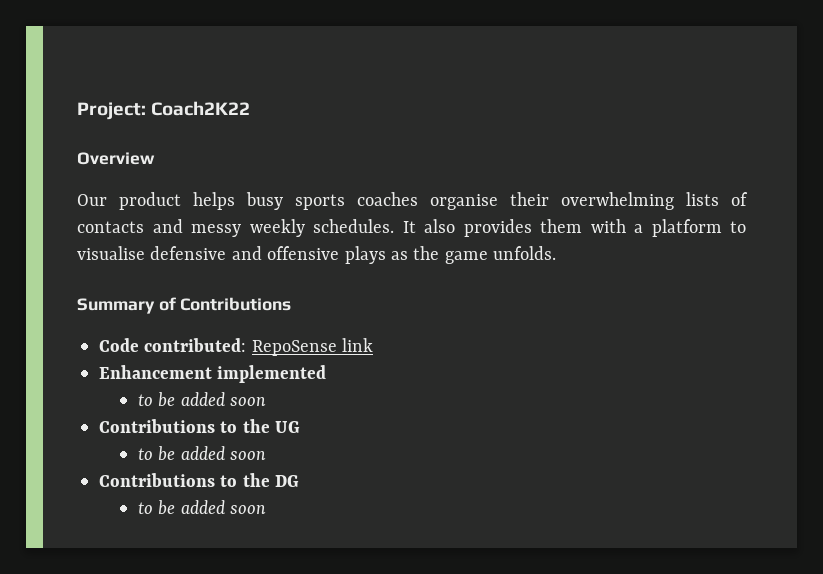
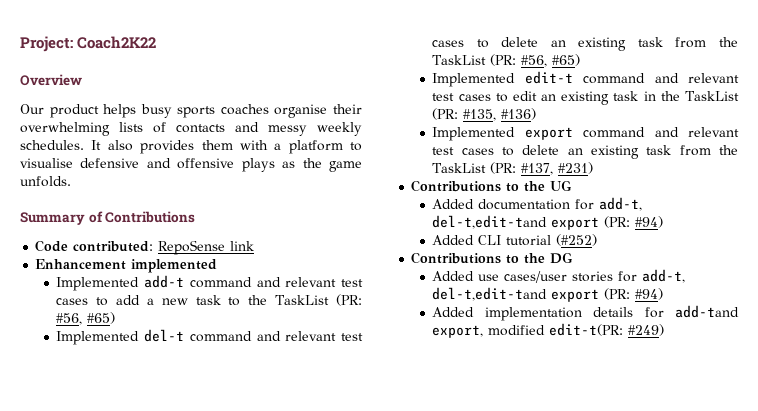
[137,392,267,407] [99,419,301,433] [137,446,267,461] [99,473,300,487] [137,500,267,515] to be added soon // Contributions to the UG // to be added soon // Contributions to the DG // to be added soon -> [56,275,363,291] [56,294,363,306] [56,312,116,325] [56,329,363,345] [432,37,738,51] [432,54,581,67] [432,71,739,87] [432,91,740,105] [432,108,537,121] [432,127,739,141] [432,145,739,159] [432,162,594,175] [411,180,573,192] [432,197,643,211] [432,215,664,230] [432,234,598,246] [411,252,574,264] [432,269,686,283] [432,287,664,302] [432,305,739,321] [432,323,665,338] Implemented add-t command and relevant test cases to add a new task to the TaskList (PR: #56, #65) // Implemented del-t command and relevant test cases to delete an existing task from the TaskList (PR: #56, #65) // Implemented edit-t command and relevant test cases to edit an existing task in the TaskList (PR: #135, #136) // Implemented export command and relevant test cases to delete an existing task from the TaskList (PR: #137, #231) // Contributions to the UG // Added documentation for add-t, del-t,edit-tand export (PR: #94) // Added CLI tutorial (#252) // Contributions to the DG // Added use cases/user stories for add-t, del-t,edit-tand export (PR: #94) // Added implementation details for add-tand export, modified edit-t(PR: #249)

